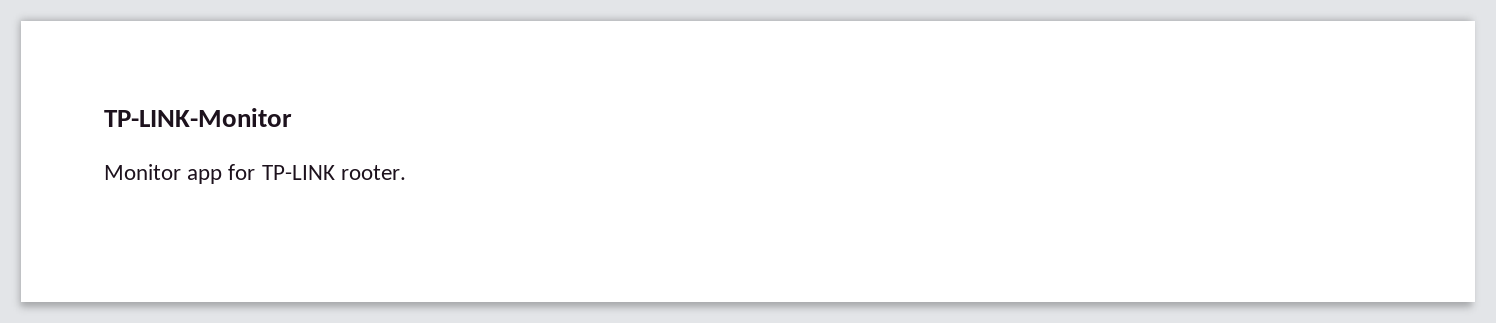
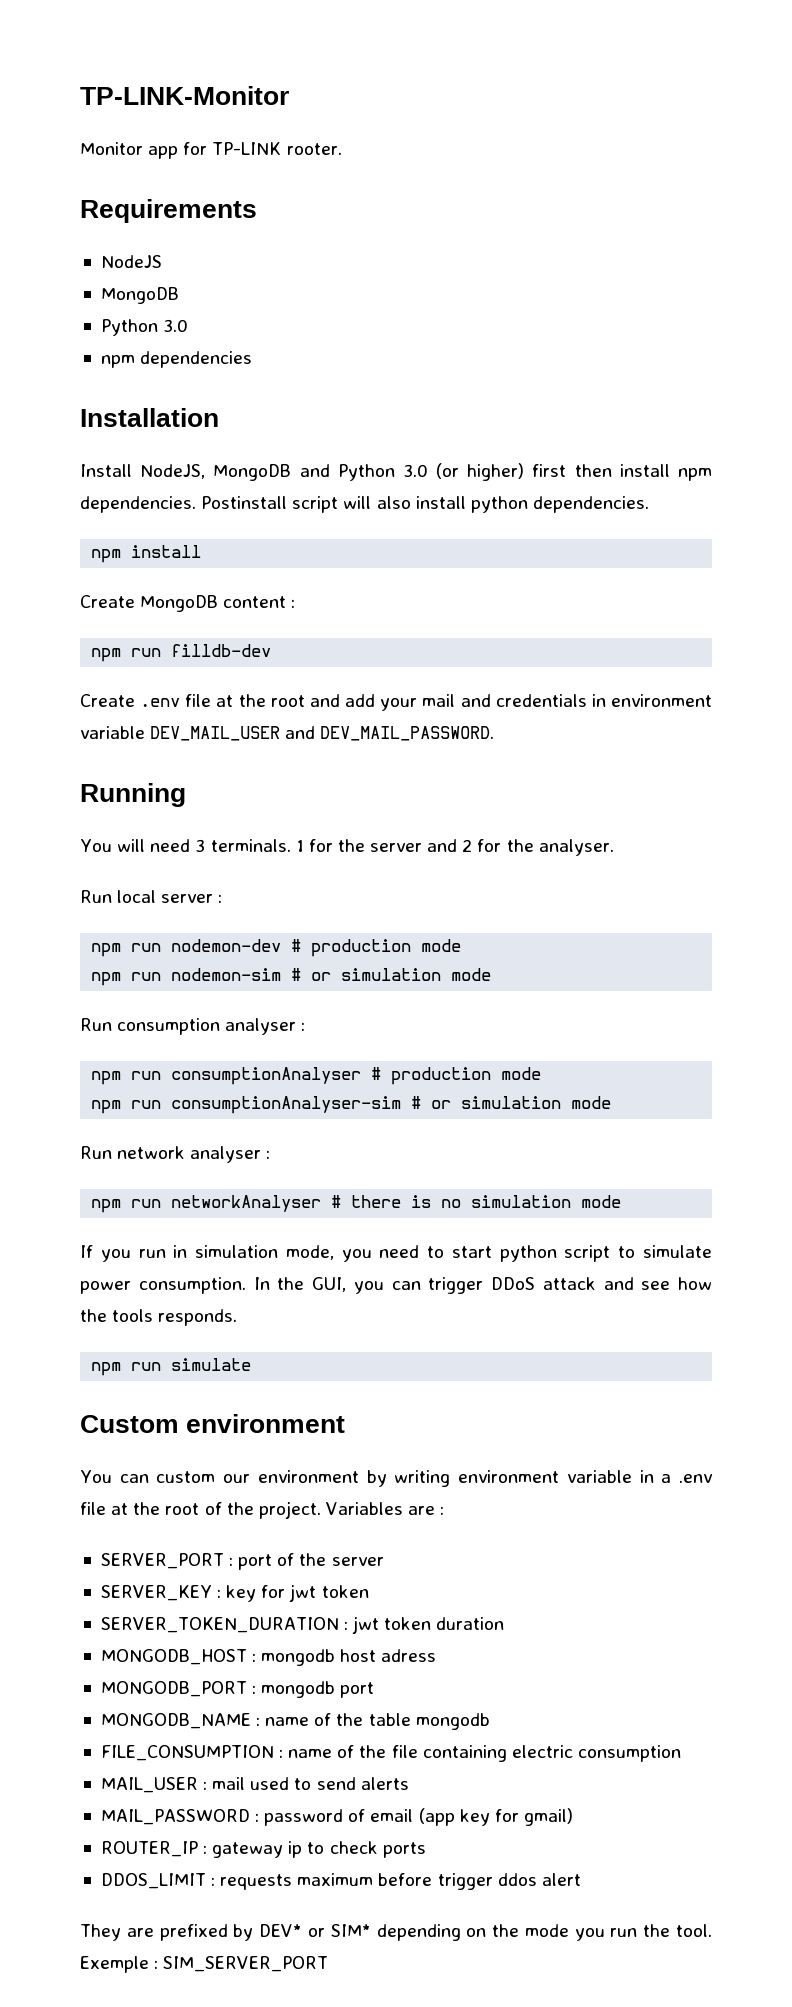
(406, 172) none -> [80,199,257,223] [100,255,162,268] [100,287,179,304] [100,319,189,336] [100,351,253,368] [80,408,219,427] [80,463,712,481] [80,496,649,513] [91,545,202,563] [80,595,296,612] [91,644,272,662] [80,694,712,711] [80,726,495,741] [80,783,186,807] [80,839,614,856] [80,890,223,903] [91,939,462,957] [91,968,492,986] [80,1018,306,1035] [91,1067,542,1085] [91,1096,612,1114] [80,1146,271,1163] [91,1195,622,1213] [80,1245,712,1262] [80,1277,712,1294] [80,1309,238,1326] [91,1358,252,1376] [80,1414,346,1433] [80,1470,714,1487] [80,1501,445,1519] [100,1553,384,1570] [100,1584,369,1602] [100,1616,505,1634] [100,1649,437,1666] [100,1681,375,1698] [100,1713,490,1730] [100,1745,681,1762] [100,1777,409,1793] [100,1808,573,1826] [100,1841,426,1858] [100,1873,581,1890] [80,1924,713,1941] [80,1956,329,1973] // Requirements // NodeJS // MongoDB // Python 3.0 // npm dependencies // Installation // Install NodeJS, MongoDB and Python 3.0 (or higher) first then install npm dependencies. Postinstall script will also install python dependencies. // npm install // Create MongoDB content : // npm run filldb-dev // Create .env file at the root and add your mail and credentials in environment variable DEV_MAIL_USER and DEV_MAIL_PASSWORD. // Running // You will need 3 terminals. 1 for the server and 2 for the analyser. // Run local server : // npm run nodemon-dev # production mode // npm run nodemon-sim # or simulation mode // Run consumption analyser : // npm run consumptionAnalyser # production mode // npm run consumptionAnalyser-sim # or simulation mode // Run network analyser : // npm run networkAnalyser # there is no simulation mode // If you run in simulation mode, you need to start python script to simulate power consumption. In the GUI, you can trigger DDoS attack and see how the tools responds. // npm run simulate // Custom environment // You can custom our environment by writing environment variable in a .env file at the root of the project. Variables are : // SERVER_PORT : port of the server // SERVER_KEY : key for jwt token // SERVER_TOKEN_DURATION : jwt token duration // MONGODB_HOST : mongodb host adress // MONGODB_PORT : mongodb port // MONGODB_NAME : name of the table mongodb // FILE_CONSUMPTION : name of the file containing electric consumption // MAIL_USER : mail used to send alerts // MAIL_PASSWORD : password of email (app key for gmail) // ROUTER_IP : gateway ip to check ports // DDOS_LIMIT : requests maximum before trigger ddos alert // They are prefixed by DEV* or SIM* depending on the mode you run the tool. Exemple : SIM_SERVER_PORT

